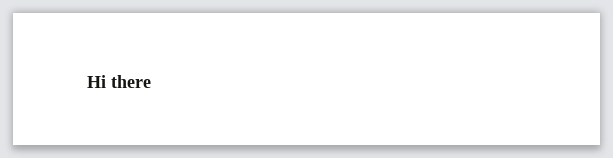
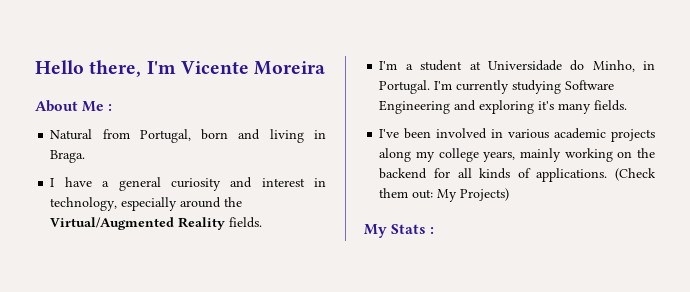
[87,75,151,88] Hi there -> [35,60,326,77] [35,100,113,112] [50,129,326,143] [50,150,86,163] [50,177,326,191] [50,197,243,211] [50,217,263,230] [379,60,655,72] [379,80,615,94] [379,100,628,114] [379,128,655,142] [379,148,655,162] [379,168,656,182] [379,188,510,202] [364,224,435,238] Hello there, I'm Vicente Moreira // About Me : // Natural from Portugal, born and living in Braga. // I have a general curiosity and interest in technology, especially around the Virtual/Augmented Reality fields. // I'm a student at Universidade do Minho, in Portugal. I'm currently studying Software Engineering and exploring it's many fields. // I've been involved in various academic projects along my college years, mainly working on the backend for all kinds of applications. (Check them out: My Projects) // My Stats :

